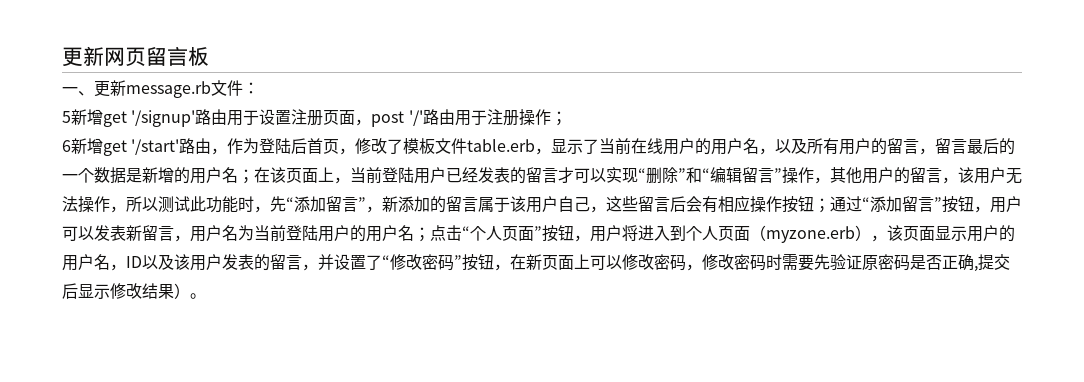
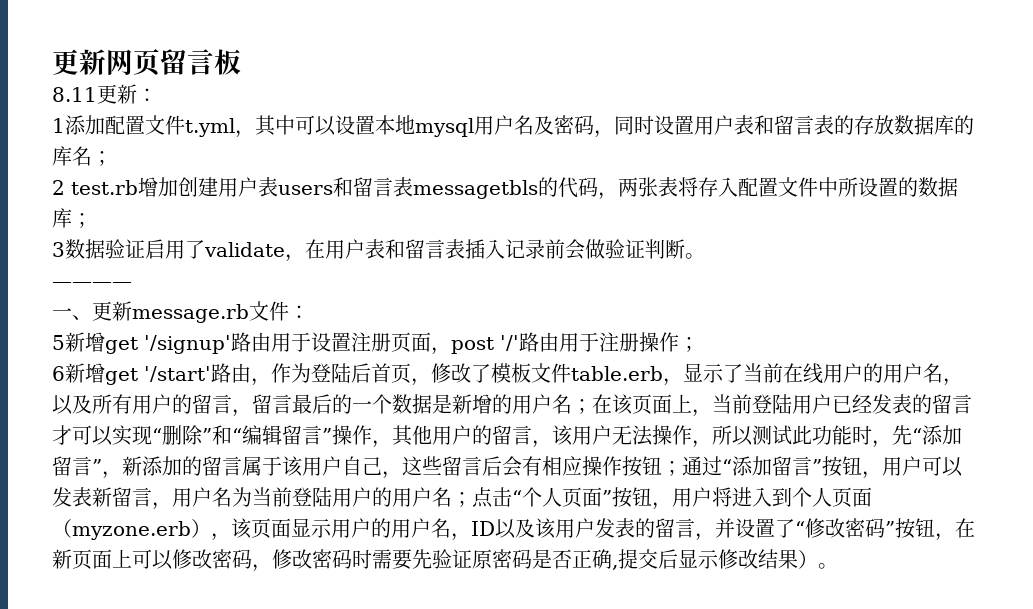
(209, 56) none -> [52,84,157,104] [52,115,974,138] [52,146,112,166] [52,177,958,200] [52,208,92,228] [52,239,705,262] [52,282,132,288] // 8.11更新： // 1添加配置文件t.yml，其中可以设置本地mysql用户名及密码，同时设置用户表和留言表的存放数据库的库名； // 2 test.rb增加创建用户表users和留言表messagetbls的代码，两张表将存入配置文件中所设置的数据库； // 3数据验证启用了validate，在用户表和留言表插入记录前会做验证判断。 // ————

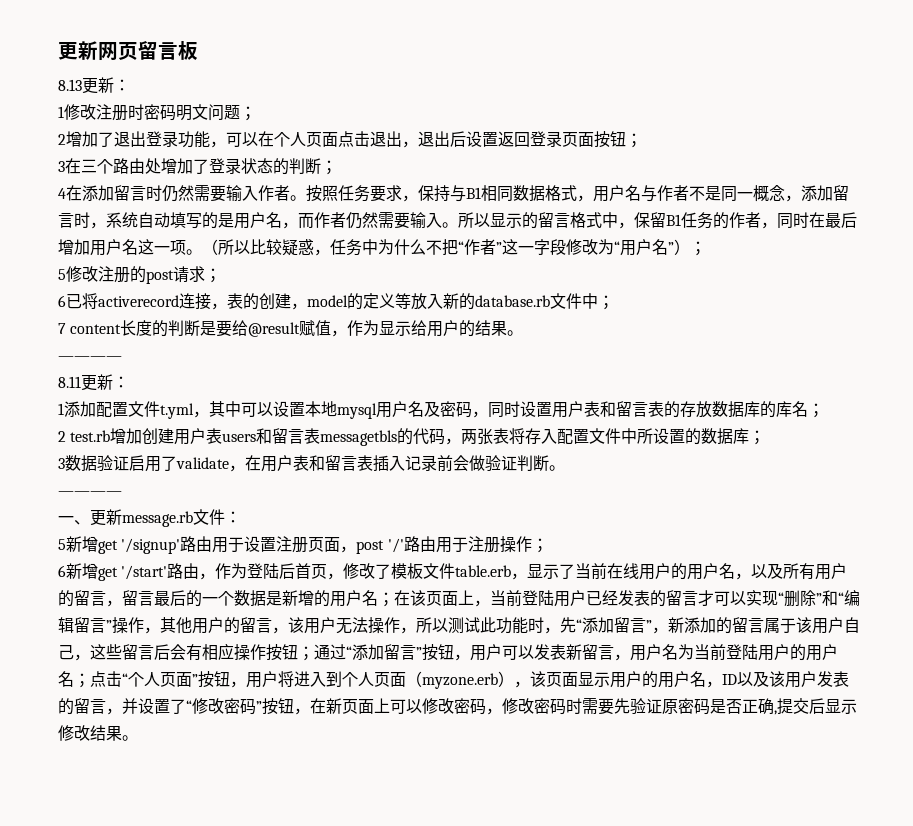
(241, 62) none -> [58,77,130,94] [58,104,256,121] [58,131,642,148] [58,158,337,175] [58,185,849,202] [58,212,857,229] [58,239,706,256] [58,266,221,284] [58,293,614,310] [58,320,524,337] [58,356,122,361] // 8.13更新： // 1修改注册时密码明文问题； // 2增加了退出登录功能，可以在个人页面点击退出，退出后设置返回登录页面按钮； // 3在三个路由处增加了登录状态的判断； // 4在添加留言时仍然需要输入作者。按照任务要求，保持与B1相同数据格式，用户名与作者不是同一概念，添加留言时，系统自动填写的是用户名，而作者仍然需要输入。所以显示的留言格式中，保留B1任务的作者，同时在最后增加用户名这一项。（所以比较疑惑，任务中为什么不把“作者”这一字段修改为“用户名”）； // 5修改注册的post请求； // 6已将activerecord连接，表的创建，model的定义等放入新的database.rb文件中； // 7 content长度的判断是要给@result赋值，作为显示给用户的结果。 // ————
[798,550,818,569] ） -> (122, 733) none

